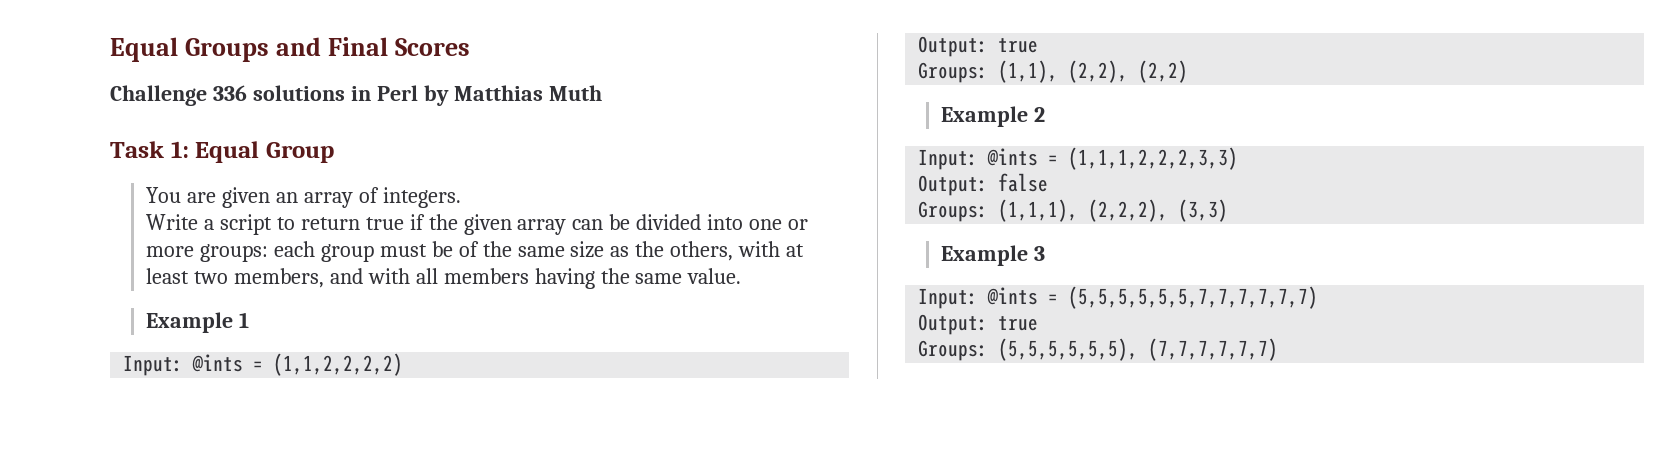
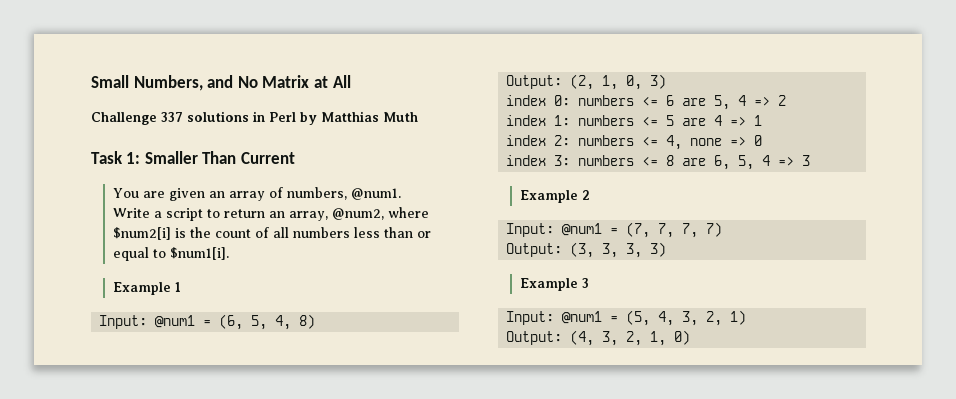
[110,37,470,62] Equal Groups and Final Scores -> [91,75,351,91] Small Numbers, and No Matrix at All
[212,85,247,101] 336 -> [161,112,183,122] 337
[195,141,334,163] Equal Group -> [144,151,295,164] Smaller Than Current
[382,187,461,208] integers. -> [286,187,401,200] numbers, @num1.
[365,214,809,235] [146,241,805,262] [146,268,742,289] [146,312,249,333] [123,353,404,376] [918,36,1039,57] [918,60,1189,83] [941,106,1045,127] [918,147,1239,170] [918,173,1049,196] [918,199,1229,222] [941,245,1045,266] [918,286,1319,309] [918,314,1039,335] [918,338,1279,361] true if the given array can be divided into one or more groups: each group must be of the same size as the others, with at least two members, and with all members having the same value. // Example 1 // Input: @ints = (1,1,2,2,2,2) // Output: true // Groups: (1,1), (2,2), (2,2) // Example 2 // Input: @ints = (1,1,1,2,2,2,3,3) // Output: false // Groups: (1,1,1), (2,2,2), (3,3) // Example 3 // Input: @ints = (5,5,5,5,5,5,7,7,7,7,7,7) // Output: true // Groups: (5,5,5,5,5,5), (7,7,7,7,7,7) -> [268,207,429,221] [112,227,431,240] [112,247,229,261] [112,282,181,295] [99,314,316,330] [506,74,667,90] [506,95,787,110] [506,115,763,126] [506,135,763,150] [506,155,811,170] [519,190,590,203] [506,222,723,238] [506,242,667,258] [519,278,589,291] [506,310,747,326] [506,330,691,346] an array, @num2, where $num2[i] is the count of all numbers less than or equal to $num1[i]. // Example 1 // Input: @num1 = (6, 5, 4, 8) // Output: (2, 1, 0, 3) // index 0: numbers <= 6 are 5, 4 => 2 // index 1: numbers <= 5 are 4 => 1 // index 2: numbers <= 4, none => 0 // index 3: numbers <= 8 are 6, 5, 4 => 3 // Example 2 // Input: @num1 = (7, 7, 7, 7) // Output: (3, 3, 3, 3) // Example 3 // Input: @num1 = (5, 4, 3, 2, 1) // Output: (4, 3, 2, 1, 0)

